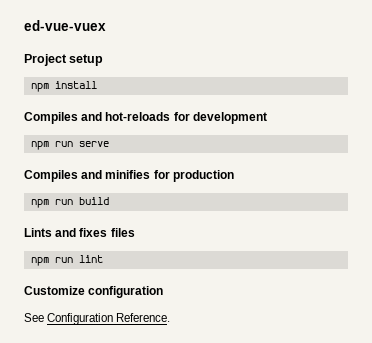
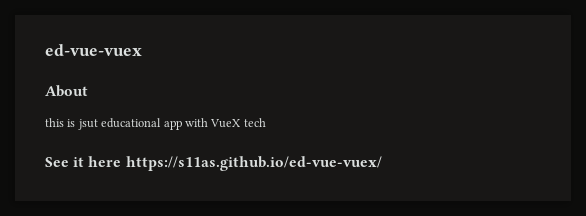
[24,54,104,66] [30,81,97,92] [24,112,267,124] [30,141,109,150] [24,170,234,182] [30,197,109,208] [24,228,135,237] [30,255,103,266] [24,286,164,298] [24,313,171,325] Project setup // npm install // Compiles and hot-reloads for development // npm run serve // Compiles and minifies for production // npm run build // Lints and fixes files // npm run lint // Customize configuration // See Configuration Reference. -> [45,85,88,97] [45,118,266,130] [45,156,382,171] About // this is jsut educational app with VueX tech // See it here https://s11as.github.io/ed-vue-vuex/

